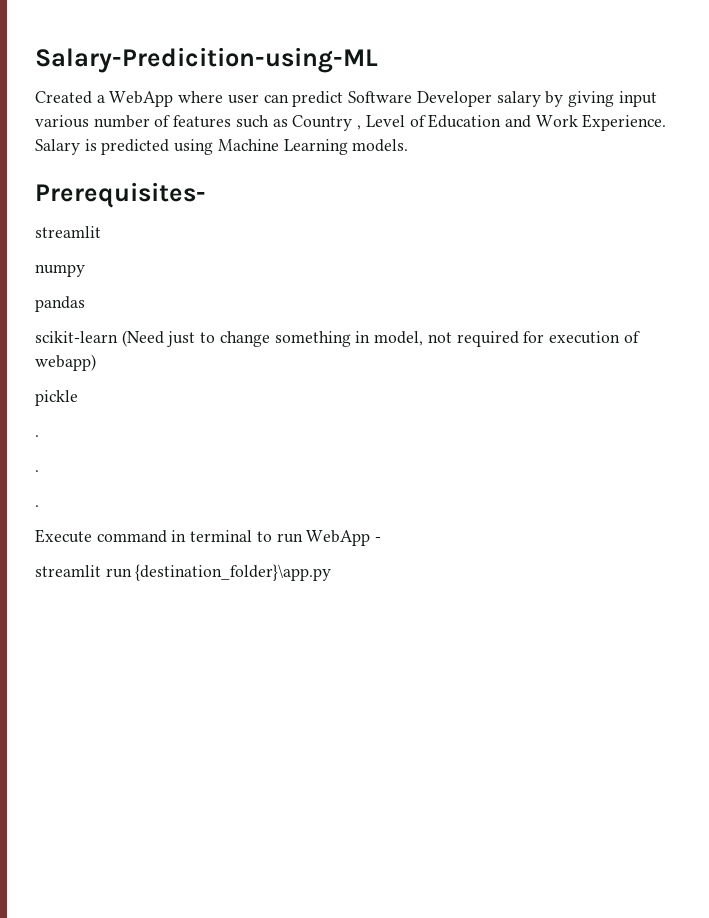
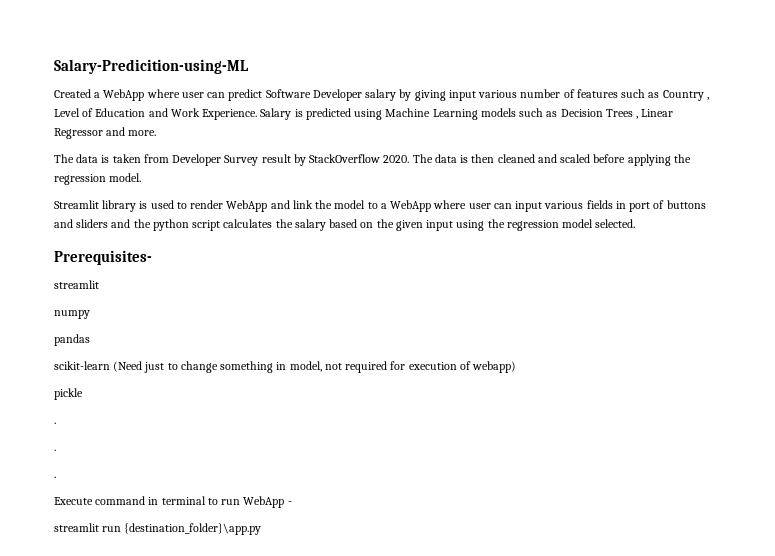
[352,139,409,152] models. -> [480,108,674,119] [54,127,157,139] [54,154,691,166] [54,173,142,185] [54,200,706,212] [54,219,636,231] models such as Decision Trees , Linear Regressor and more. // The data is taken from Developer Survey result by StackOverflow 2020. The data is then cleaned and scaled before applying the regression model. // Streamlit library is used to render WebApp and link the model to a WebApp where user can input various fields in port of buttons and sliders and the python script calculates the salary based on the given input using the regression model selected.

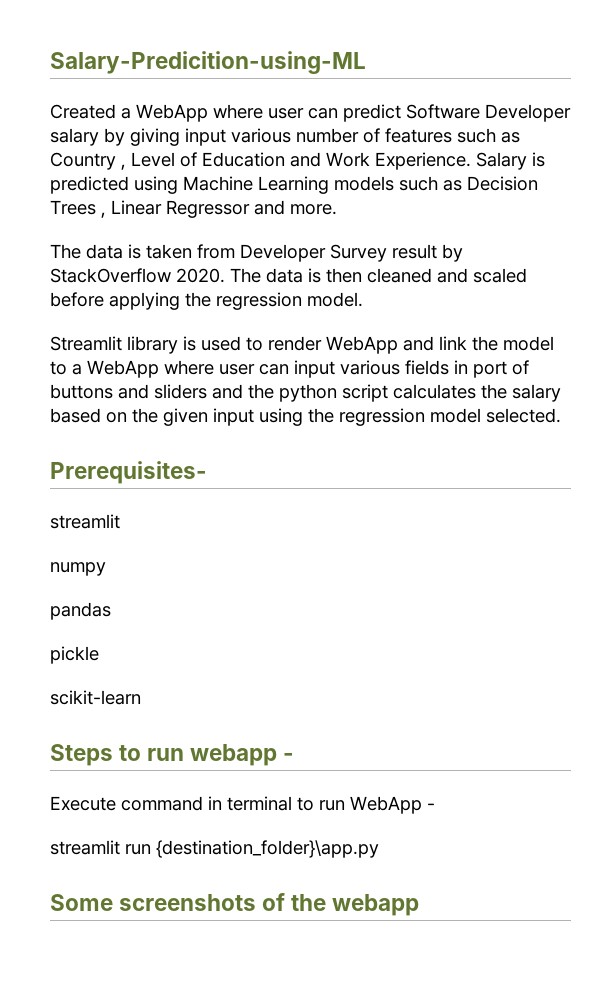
[54,361,517,373] [54,388,83,400] [54,422,56,424] [54,449,56,451] [54,476,56,478] scikit-learn (Need just to change something in model, not required for execution of webapp) // pickle // . // . // . -> [50,646,99,664] [50,690,141,705] [50,744,295,766] pickle // scikit-learn // Steps to run webapp -
(262, 529) none -> [50,893,420,916] // Some screenshots of the webapp

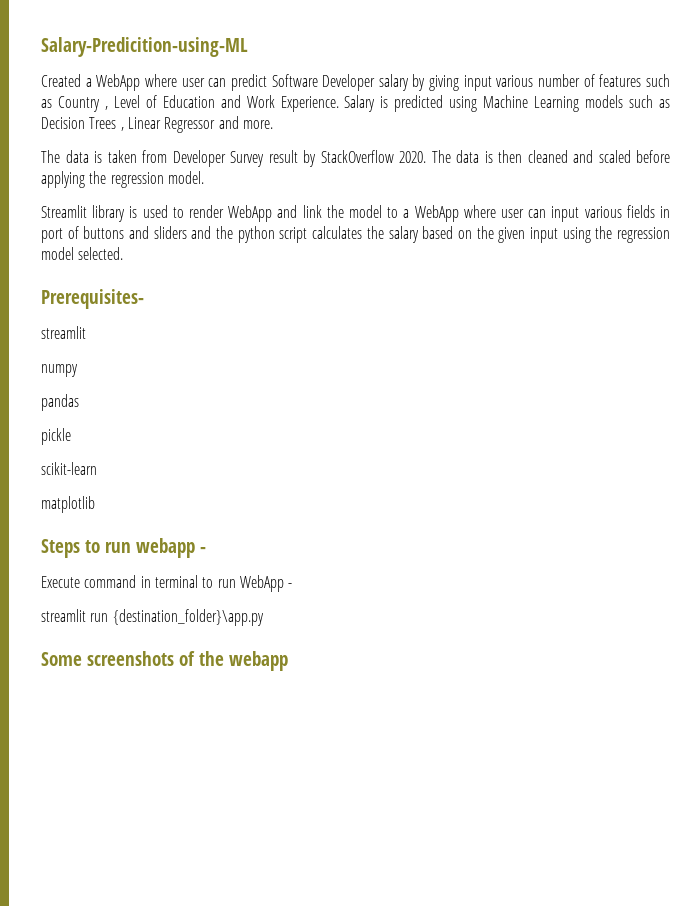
(141, 697) none -> [41,496,95,513] // matplotlib

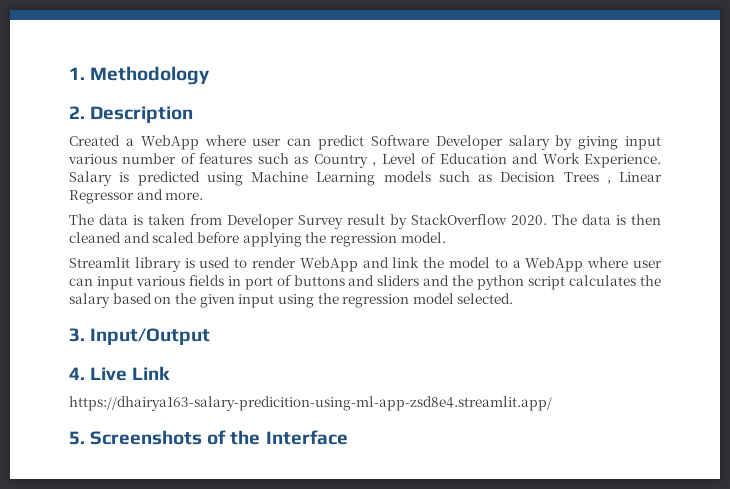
[41,37,248,57] Salary-Predicition-using-ML -> [69,66,210,85] [69,106,194,123] 1. Methodology // 2. Description
[41,289,144,309] [41,326,86,339] [41,364,78,377] [41,394,79,411] [41,428,71,445] [41,462,97,475] [41,496,95,513] [41,538,206,558] [41,575,293,592] [41,609,264,626] [41,651,174,666] Prerequisites- // streamlit // numpy // pandas // pickle // scikit-learn // matplotlib // Steps to run webapp - // Execute command in terminal to run WebApp - // streamlit run {destination_folder}\app.py // Some screenshots -> [69,328,211,345] [69,366,171,381] [69,396,552,411] [69,430,203,445] 3. Input/Output // 4. Live Link // https://dhairya163-salary-predicition-using-ml-app-zsd8e4.streamlit.app/ // 5. Screenshots
[229,651,288,671] webapp -> [265,430,348,445] Interface

